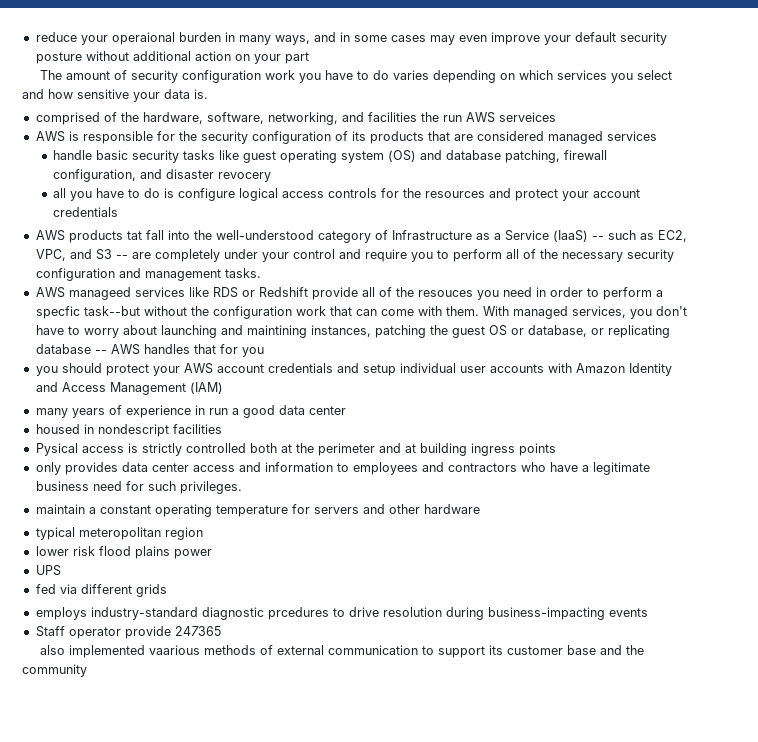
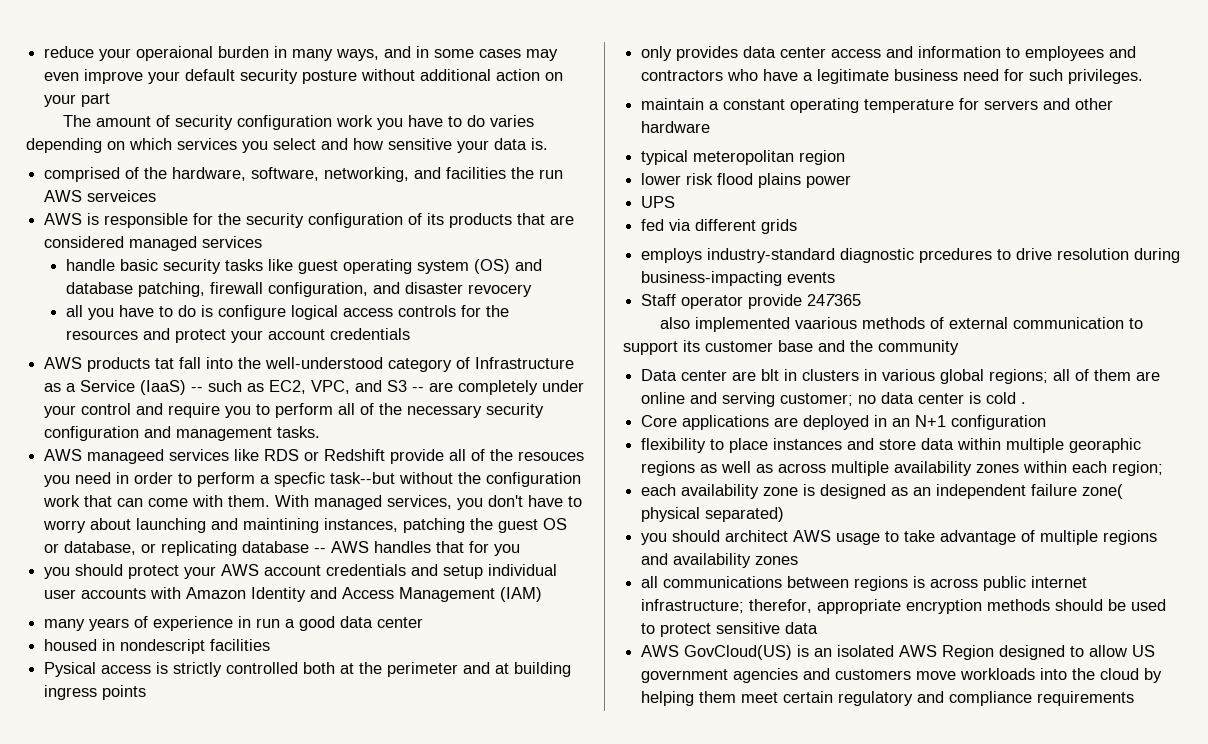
(87, 670) none -> [641,369,1161,384] [641,392,1027,407] [641,415,1047,430] [641,438,1142,453] [641,461,1164,476] [641,484,1124,499] [641,507,785,522] [641,530,1158,545] [641,553,799,568] [641,576,1088,591] [641,599,1167,614] [641,622,819,637] [641,645,1156,660] [641,668,1163,683] [641,691,1135,706] // Data center are blt in clusters in various global regions; all of them are online and serving customer; no data center is cold . // Core applications are deployed in an N+1 configuration // flexibility to place instances and store data within multiple georaphic regions as well as across multiple availability zones within each region; // each availability zone is designed as an independent failure zone( physical separated) // you should architect AWS usage to take advantage of multiple regions and availability zones // all communications between regions is across public internet infrastructure; therefor, appropriate encryption methods should be used to protect sensitive data // AWS GovCloud(US) is an isolated AWS Region designed to allow US government agencies and customers move workloads into the cloud by helping them meet certain regulatory and compliance requirements

